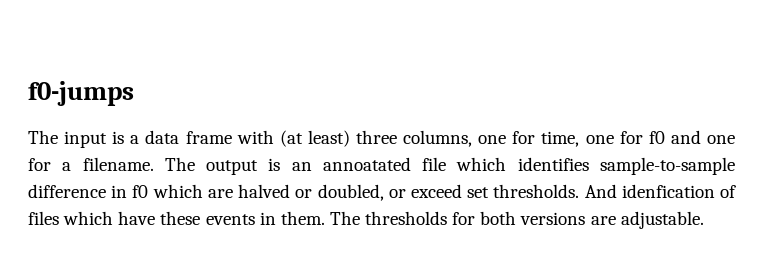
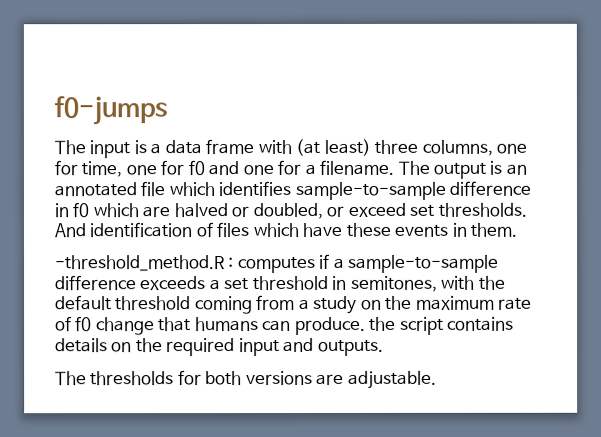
[322,157,411,171] annoatated -> [54,182,137,197] annotated
[621,184,715,198] idenfication -> [90,222,194,238] identification
(325, 218) none -> [55,253,500,274] [55,275,506,292] [55,295,533,315] [55,316,515,336] [55,337,384,357] // -threshold_method.R : computes if a sample-to-sample difference exceeds a set threshold in semitones, with the default threshold coming from a study on the maximum rate of f0 change that humans can produce. the script contains details on the required input and outputs. //

